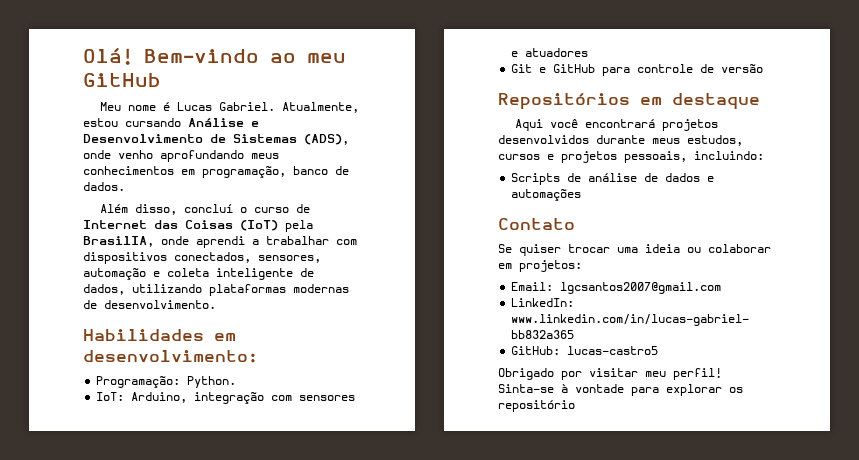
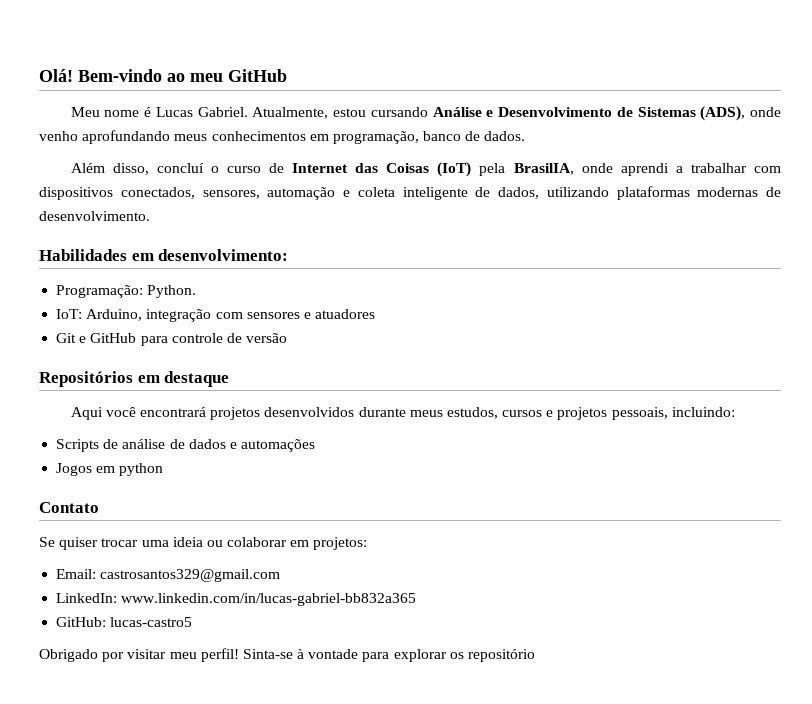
(582, 195) none -> [56,463,164,476] // Jogos em python
[560,282,722,294] lgcsantos2007@gmail.com -> [100,569,281,582] castrosantos329@gmail.com

